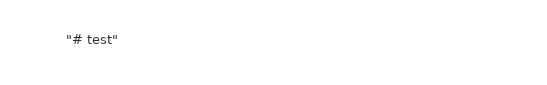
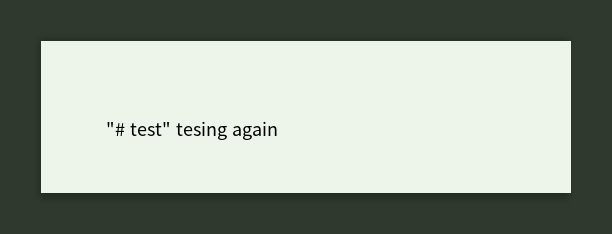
(118, 39) none -> [175,121,278,140] tesing again

